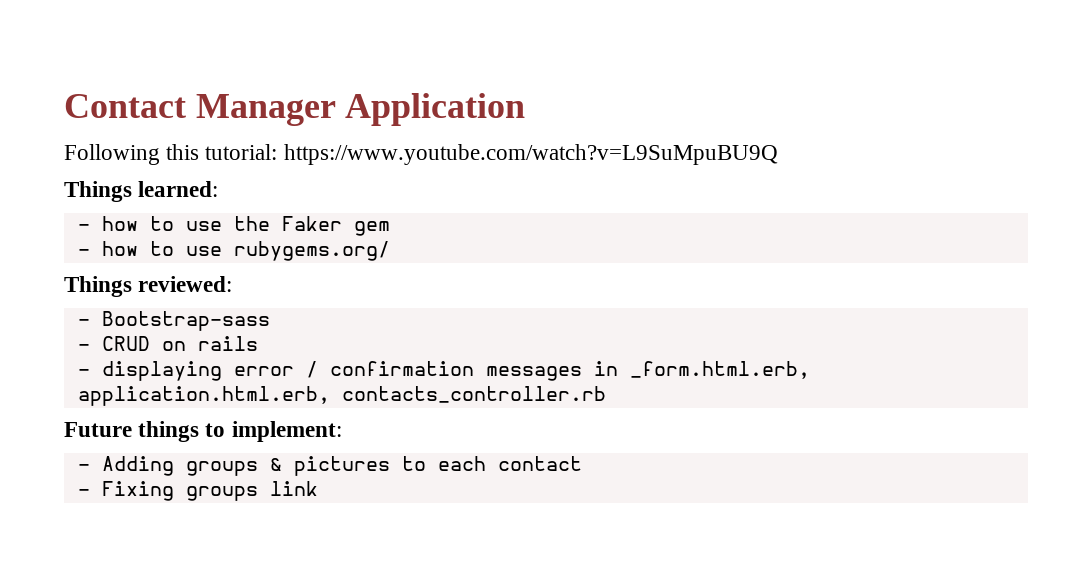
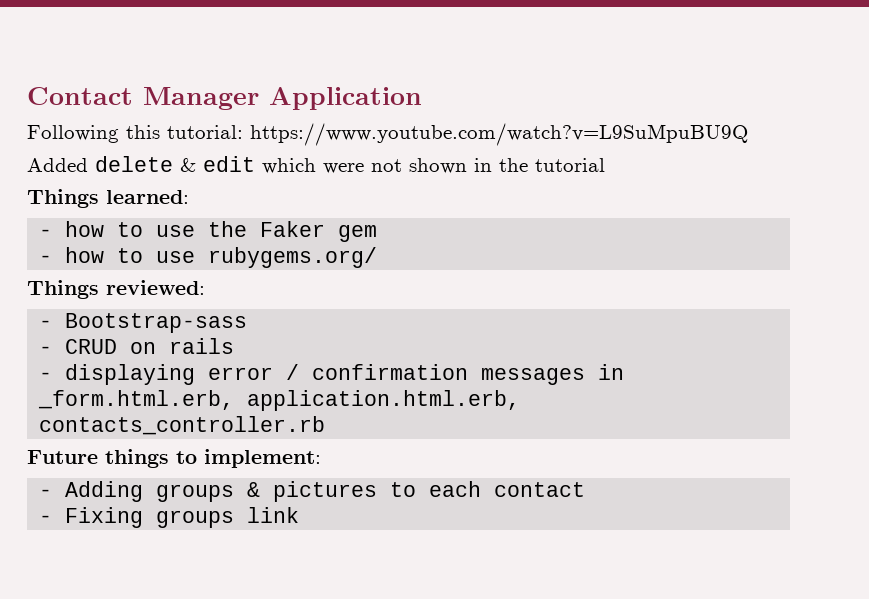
(778, 154) none -> [27,156,605,174] // Added delete & edit which were not shown in the tutorial

